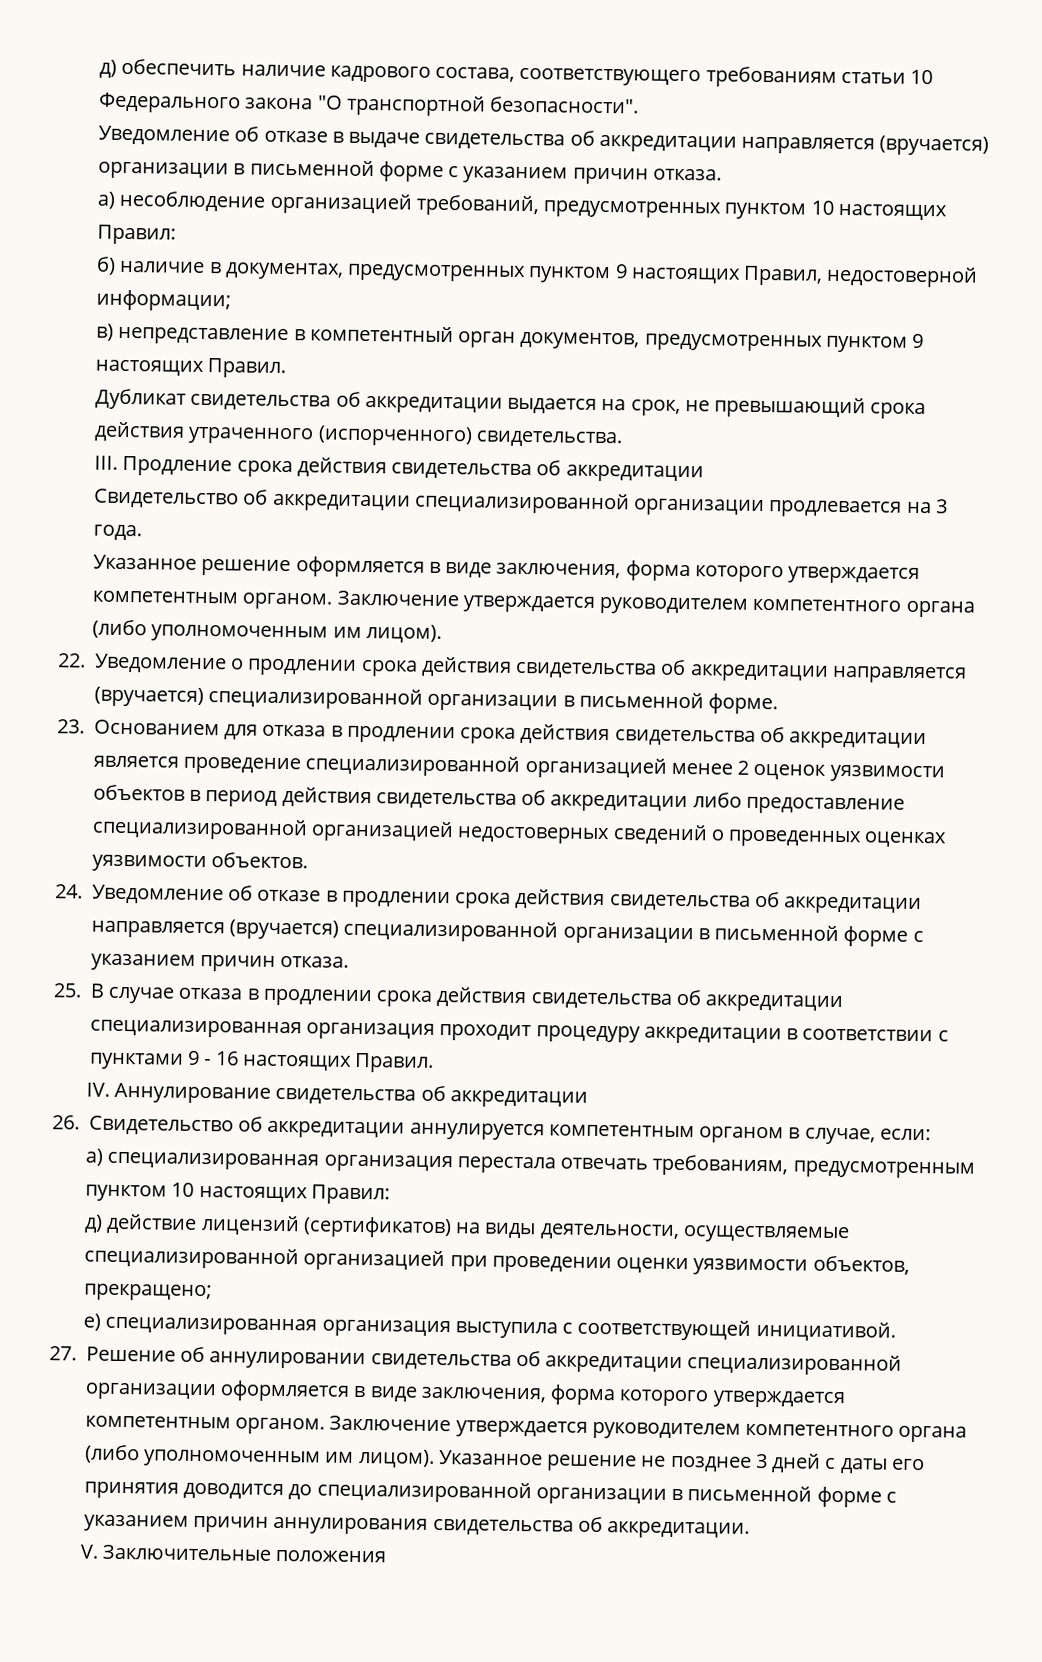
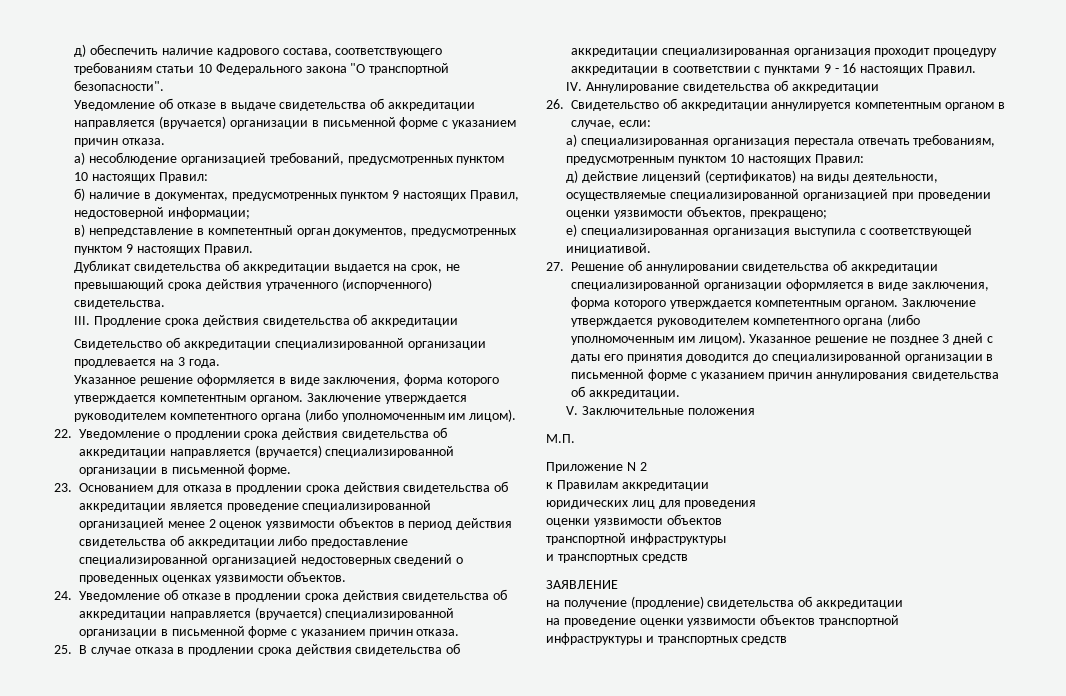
(387, 1556) none -> [546,434,575,443] [546,462,647,473] [546,480,709,491] [546,500,757,509] [546,514,722,527] [546,533,726,545] [546,554,688,563] [546,580,618,589] [546,596,903,609] [546,614,899,627] [546,633,788,645] // М.П. // Приложение N 2 // к Правилам аккредитации // юридических лиц для проведения // оценки уязвимости объектов // транспортной инфраструктуры // и транспортных средств // ЗАЯВЛЕНИЕ // на получение (продление) свидетельства об аккредитации // на проведение оценки уязвимости объектов транспортной // инфраструктуры и транспортных средств

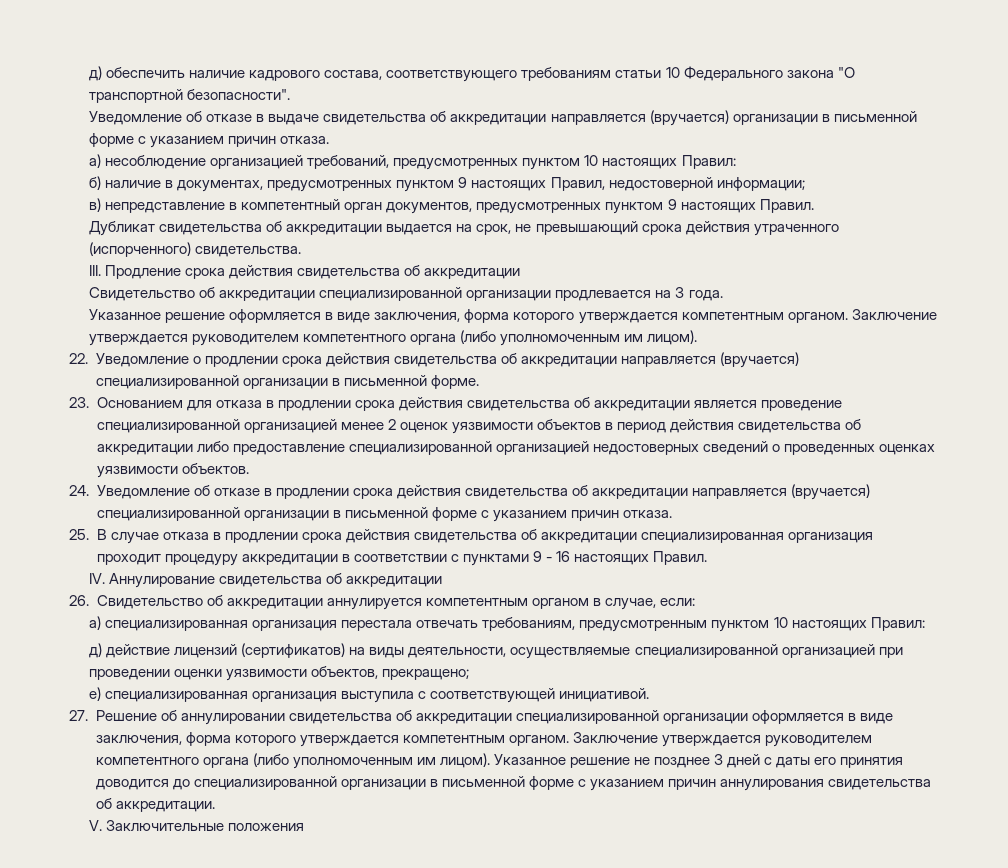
[546,434,575,443] [546,462,647,473] [546,480,709,491] [546,500,757,509] [546,514,722,527] [546,533,726,545] [546,554,688,563] [546,580,618,589] [546,596,903,609] [546,614,899,627] [546,633,788,645] // М.П. // Приложение N 2 // к Правилам аккредитации // юридических лиц для проведения // оценки уязвимости объектов // транспортной инфраструктуры // и транспортных средств // ЗАЯВЛЕНИЕ // на получение (продление) свидетельства об аккредитации // на проведение оценки уязвимости объектов транспортной // инфраструктуры и транспортных средств -> (305, 827) none

